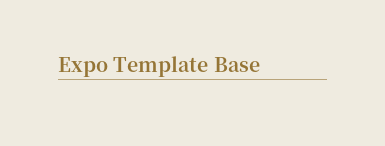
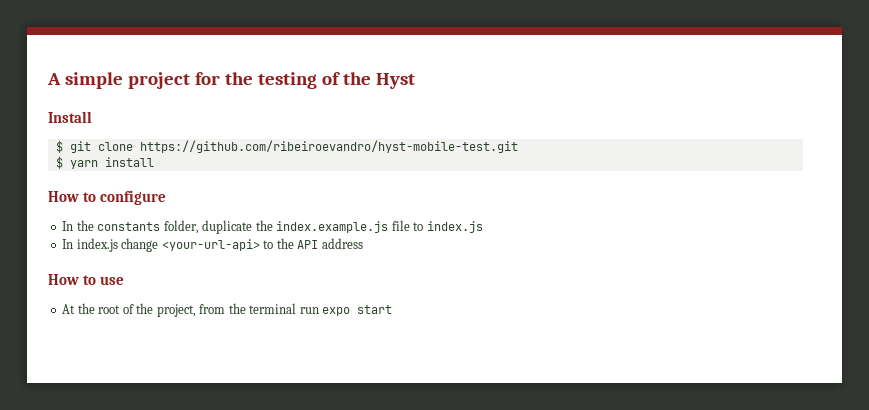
[58,56,260,77] Expo Template Base -> [47,72,415,89] [48,111,92,123] [55,140,518,153] [55,156,154,169] [48,190,166,205] [62,220,483,234] [62,238,363,252] [48,274,124,285] [62,303,393,317] A simple project for the testing of the Hyst // Install // $ git clone https://github.com/ribeiroevandro/hyst-mobile-test.git // $ yarn install // How to configure // In the constants folder, duplicate the index.example.js file to index.js // In index.js change <your-url-api> to the API address // How to use // At the root of the project, from the terminal run expo start

